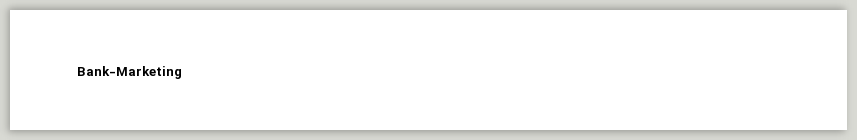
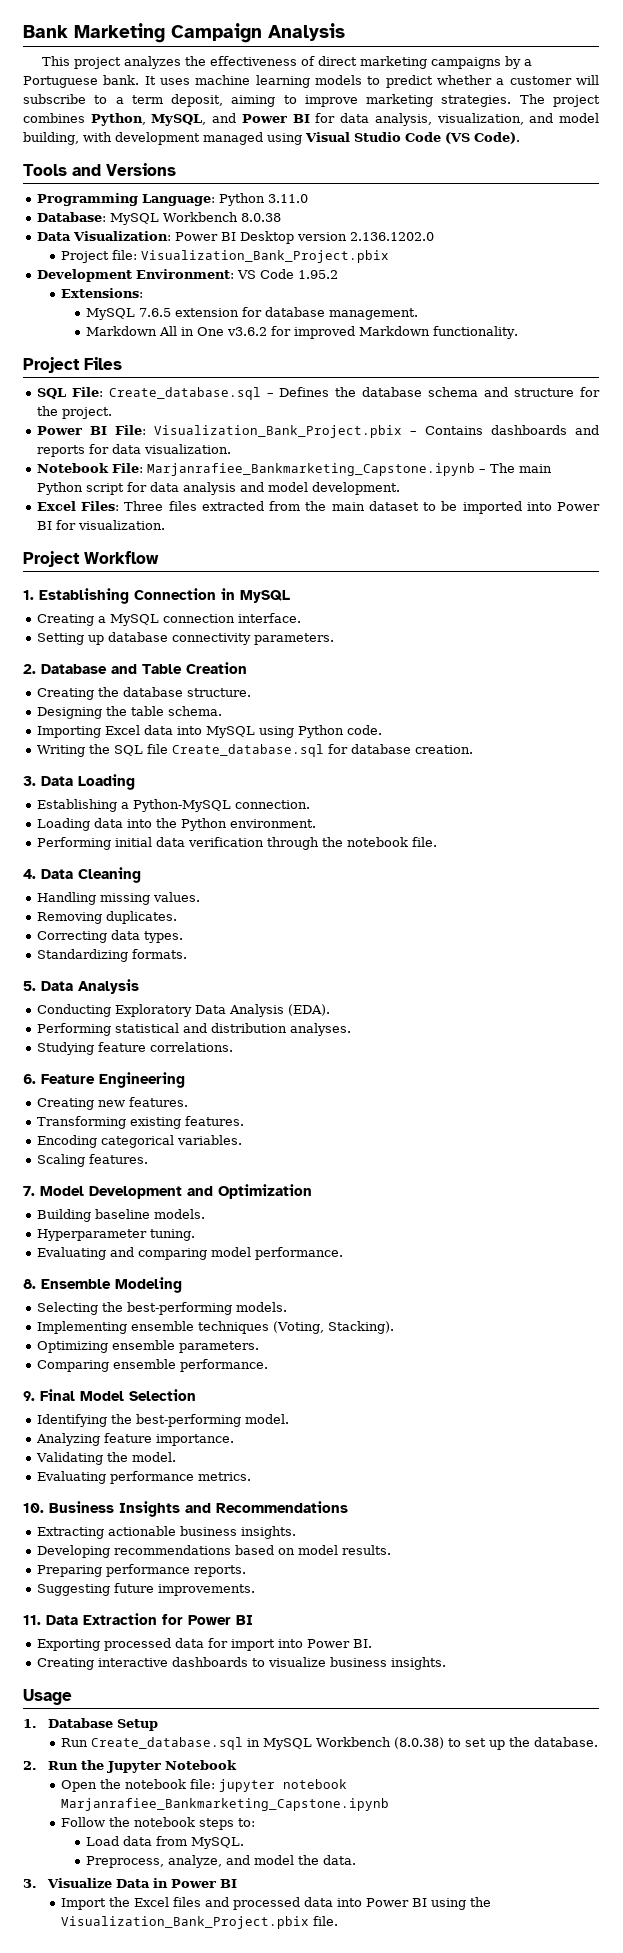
[77,66,182,79] Bank-Marketing -> [23,23,345,43] [41,56,532,69] [23,75,599,88] [23,94,600,107] [23,113,600,126] [23,132,520,145] [23,163,176,176] [36,193,308,206] [36,212,281,225] [36,231,434,244] [61,250,390,263] [36,269,338,282] [61,288,144,298] [85,307,418,320] [85,326,518,339] [23,357,122,373] [36,387,600,400] [36,406,112,419] [36,425,599,438] [36,444,231,457] [36,463,552,476] [36,482,400,495] [36,501,600,514] [36,520,165,530] [23,551,159,567] [23,588,290,604] [36,613,301,626] [36,632,334,645] [23,662,247,674] [36,687,251,700] [36,706,222,719] [36,725,382,738] [36,744,473,757] [23,774,135,790] [36,799,310,812] [36,818,316,831] [36,837,437,850] [23,867,141,883] [36,892,200,905] [36,911,177,924] [36,930,183,943] [36,949,187,962] [23,979,139,994] [36,1004,330,1017] [36,1023,351,1036] [36,1042,233,1055] [23,1072,185,1088] [36,1097,188,1110] [36,1116,244,1129] [36,1135,242,1148] [36,1154,148,1167] [23,1184,312,1199] [36,1209,205,1222] [36,1229,195,1241] [36,1247,343,1260] [23,1277,182,1293] [36,1302,287,1315] [36,1321,394,1334] [36,1340,259,1353] [36,1359,268,1372] [23,1389,196,1401] [36,1414,289,1427] [35,1433,234,1446] [35,1452,176,1465] [36,1471,251,1484] [23,1501,348,1517] [36,1526,296,1539] [36,1545,391,1558] [36,1564,246,1577] [36,1583,255,1596] [23,1613,253,1625] [36,1638,372,1651] [36,1657,446,1670] [23,1689,72,1705] [23,1718,158,1731] [61,1737,599,1750] [23,1760,237,1773] [61,1779,348,1792] [61,1798,390,1811] [61,1817,256,1830] [85,1836,244,1849] [85,1855,356,1868] [23,1878,237,1888] [61,1897,492,1910] [61,1916,339,1929] Bank Marketing Campaign Analysis // This project analyzes the effectiveness of direct marketing campaigns by a Portuguese bank. It uses machine learning models to predict whether a customer will subscribe to a term deposit, aiming to improve marketing strategies. The project combines Python, MySQL, and Power BI for data analysis, visualization, and model building, with development managed using Visual Studio Code (VS Code). // Tools and Versions // Programming Language: Python 3.11.0 // Database: MySQL Workbench 8.0.38 // Data Visualization: Power BI Desktop version 2.136.1202.0 // Project file: Visualization_Bank_Project.pbix // Development Environment: VS Code 1.95.2 // Extensions: // MySQL 7.6.5 extension for database management. // Markdown All in One v3.6.2 for improved Markdown functionality. // Project Files // SQL File: Create_database.sql – Defines the database schema and structure for the project. // Power BI File: Visualization_Bank_Project.pbix – Contains dashboards and reports for data visualization. // Notebook File: Marjanrafiee_Bankmarketing_Capstone.ipynb – The main Python script for data analysis and model development. // Excel Files: Three files extracted from the main dataset to be imported into Power BI for visualization. // Project Workflow // 1. Establishing Connection in MySQL // Creating a MySQL connection interface. // Setting up database connectivity parameters. // 2. Database and Table Creation // Creating the database structure. // Designing the table schema. // Importing Excel data into MySQL using Python code. // Writing the SQL file Create_database.sql for database creation. // 3. Data Loading // Establishing a Python-MySQL connection. // Loading data into the Python environment. // Performing initial data verification through the notebook file. // 4. Data Cleaning // Handling missing values. // Removing duplicates. // Correcting data types. // Standardizing formats. // 5. Data Analysis // Conducting Exploratory Data Analysis (EDA). // Performing statistical and distribution analyses. // Studying feature correlations. // 6. Feature Engineering // Creating new features. // Transforming existing features. // Encoding categorical variables. // Scaling features. // 7. Model Development and Optimization // Building baseline models. // Hyperparameter tuning. // Evaluating and comparing model performance. // 8. Ensemble Modeling // Selecting the best-performing models. // Implementing ensemble techniques (Voting, Stacking). // Optimizing ensemble parameters. // Comparing ensemble performance. // 9. Final Model Selection // Identifying the best-performing model. // Analyzing feature importance. // Validating the model. // Evaluating performance metrics. // 10. Business Insights and Recommendations // Extracting actionable business insights. // Developing recommendations based on model results. // Preparing performance reports. // Suggesting future improvements. // 11. Data Extraction for Power BI // Exporting processed data for import into Power BI. // Creating interactive dashboards to visualize business insights. // Usage // 1. Database Setup // Run Create_database.sql in MySQL Workbench (8.0.38) to set up the database. // 2. Run the Jupyter Notebook // Open the notebook file: jupyter notebook Marjanrafiee_Bankmarketing_Capstone.ipynb // Follow the notebook steps to: // Load data from MySQL. // Preprocess, analyze, and model the data. // 3. Visualize Data in Power BI // Import the Excel files and processed data into Power BI using the Visualization_Bank_Project.pbix file.

